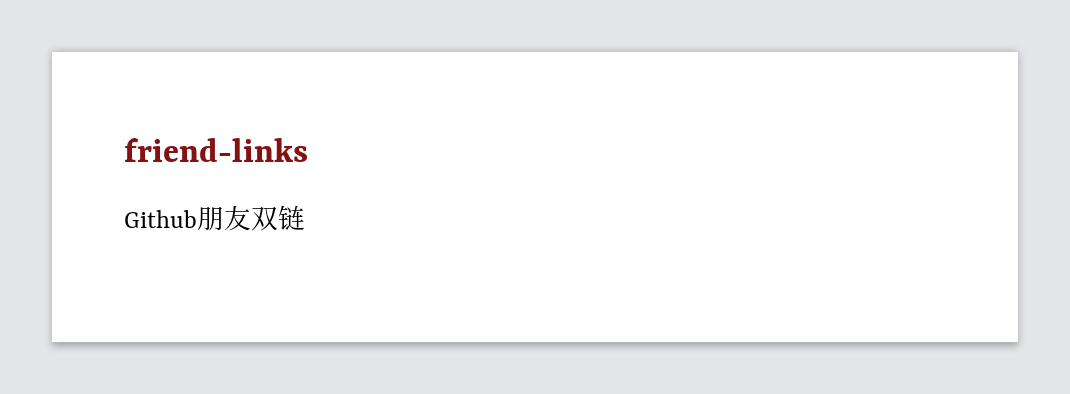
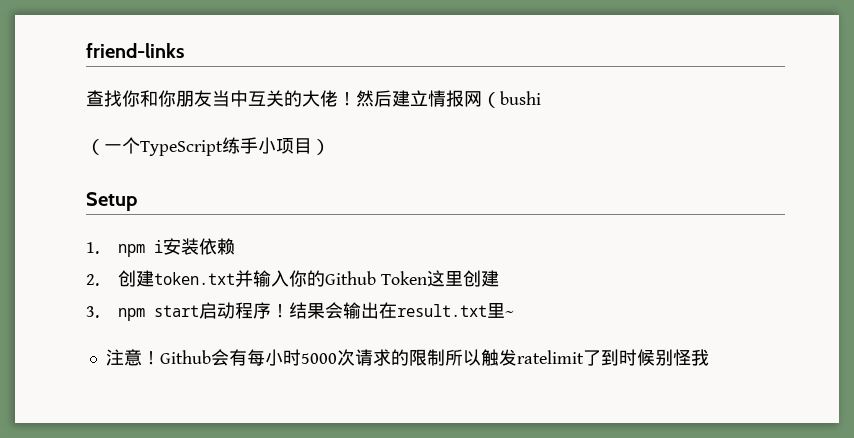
[124,205,305,231] Github朋友双链 -> [86,90,541,108] [86,137,330,156] [86,192,137,211] [86,238,236,257] [86,270,500,287] [86,302,515,321] [105,349,709,366] 查找你和你朋友当中互关的大佬！然后建立情报网（bushi // （一个TypeScript练手小项目） // Setup // 1. npm i安装依赖 // 2.创建token.txt并输入你的Github Token这里创建 // 3. npm start启动程序！结果会输出在result.txt里~ // 注意！Github会有每小时5000次请求的限制所以触发ratelimit了到时候别怪我

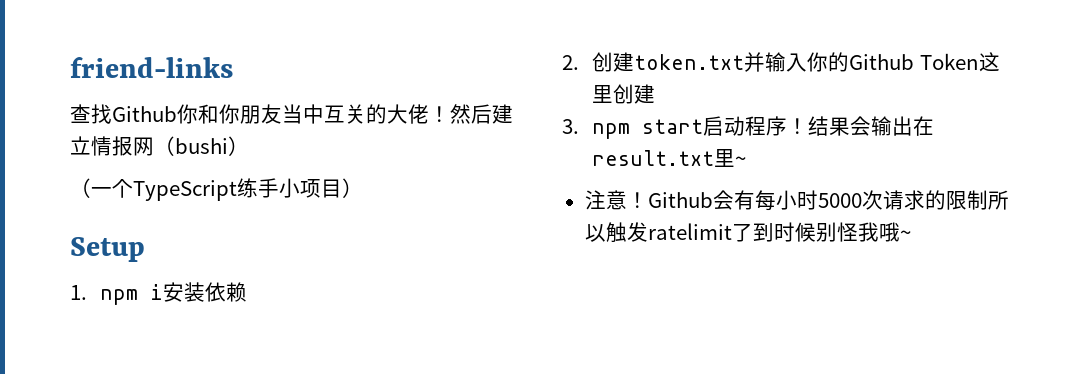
(122, 98) none -> [112,106,177,122] Github
(541, 98) none -> [228,136,249,156] ）
(709, 357) none -> [878,222,911,242] 哦~

